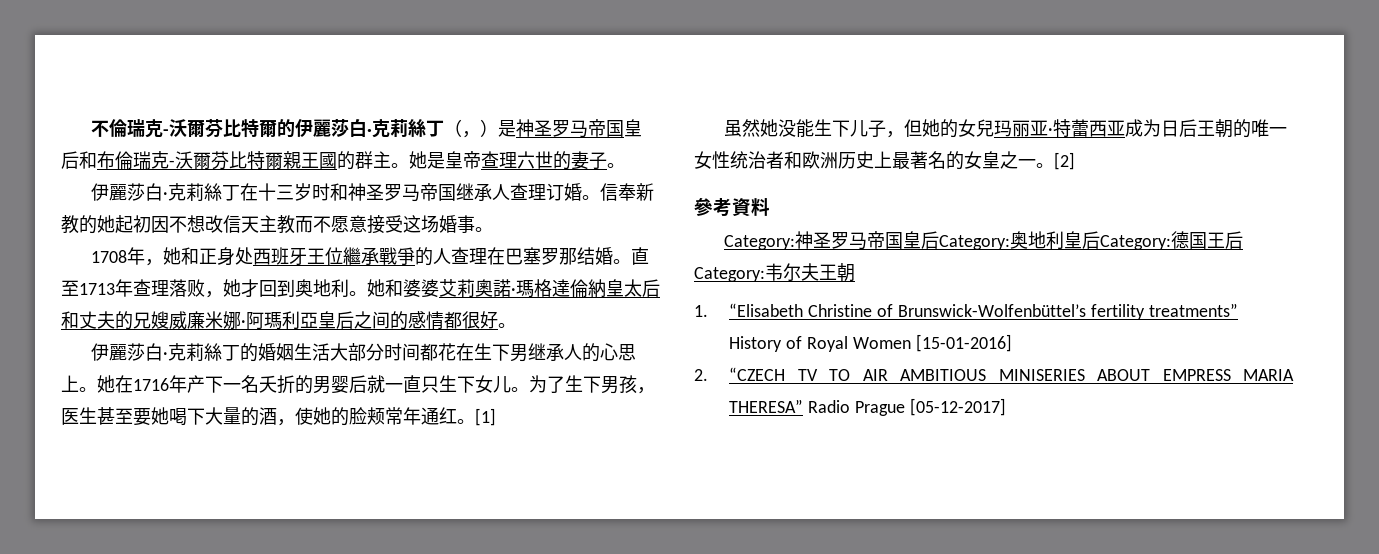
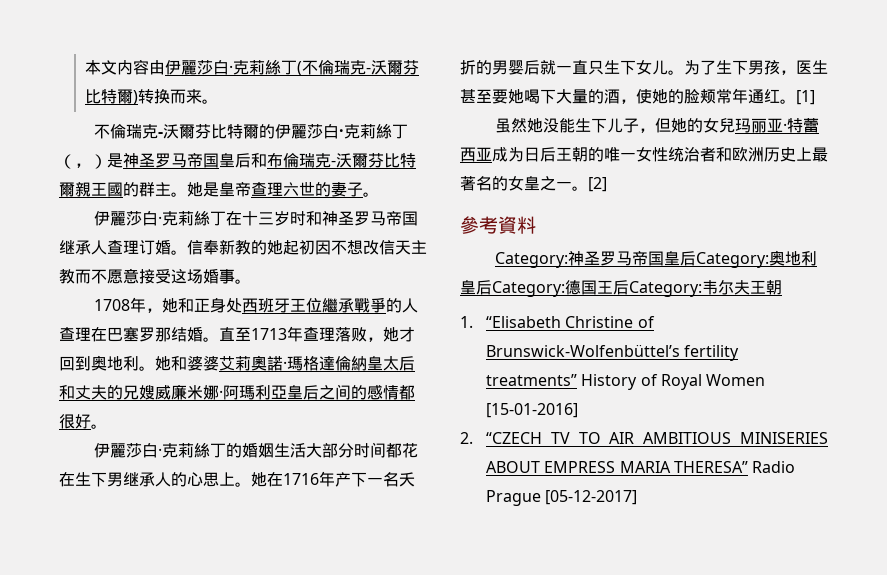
(91, 128) none -> [85,59,420,76] [85,89,219,105] 本文内容由伊麗莎白·克莉絲丁(不倫瑞克-沃爾芬比特爾)转换而来。 //

